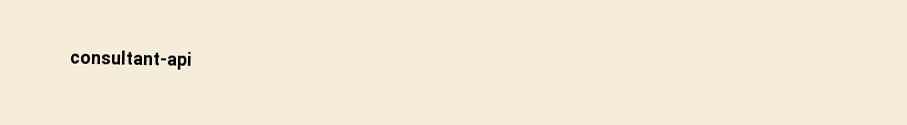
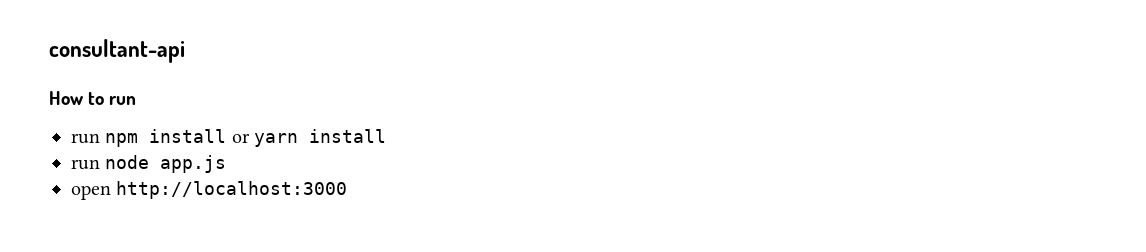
(192, 59) none -> [49,91,137,105] [71,129,387,147] [71,155,227,173] [71,181,348,200] // How to run // run npm install or yarn install // run node app.js // open http://localhost:3000

